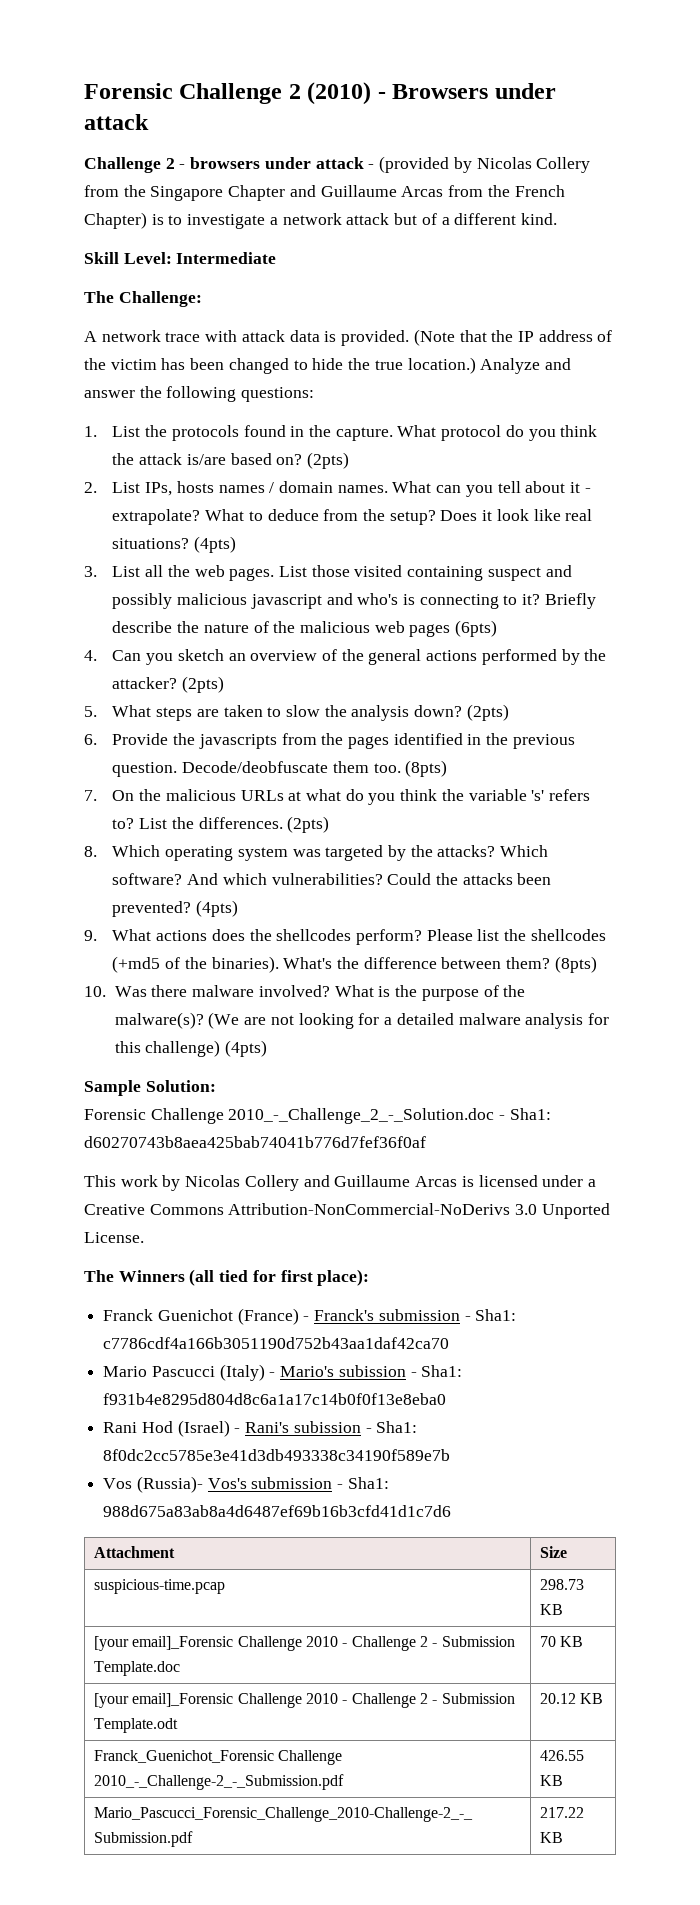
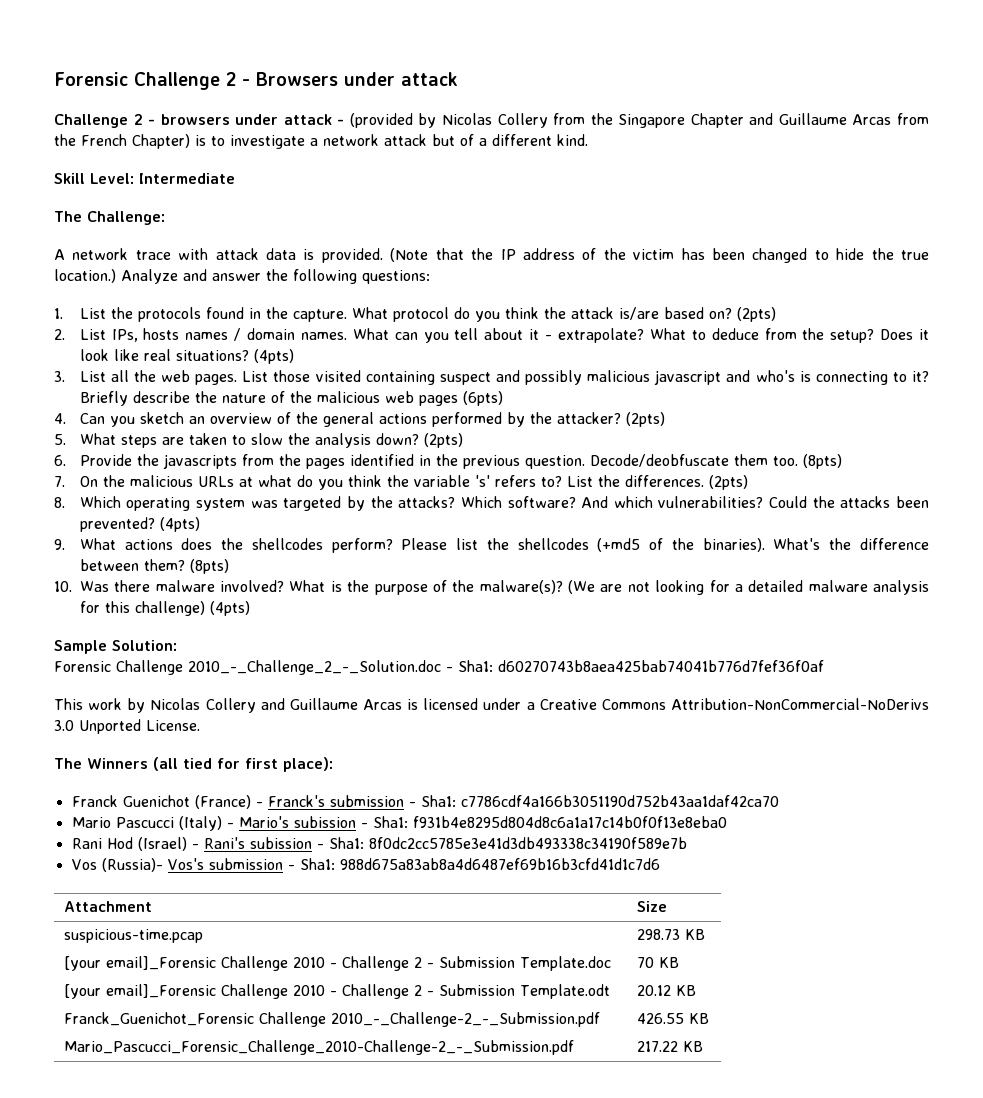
[307,82,372,105] (2010) -> (236, 79) none

